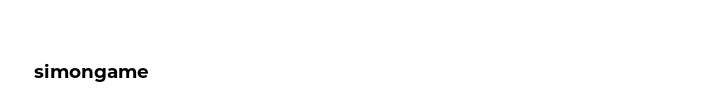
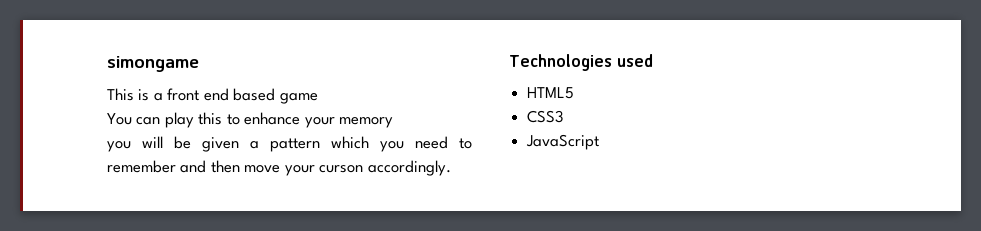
(149, 72) none -> [107,88,318,104] [107,112,394,128] [107,136,472,152] [107,160,451,176] [509,54,653,71] [527,87,575,99] [527,110,565,123] [526,134,600,150] // This is a front end based game // You can play this to enhance your memory // you will be given a pattern which you need to remember and then move your curson accordingly. // Technologies used // HTML5 // CSS3 // JavaScript

